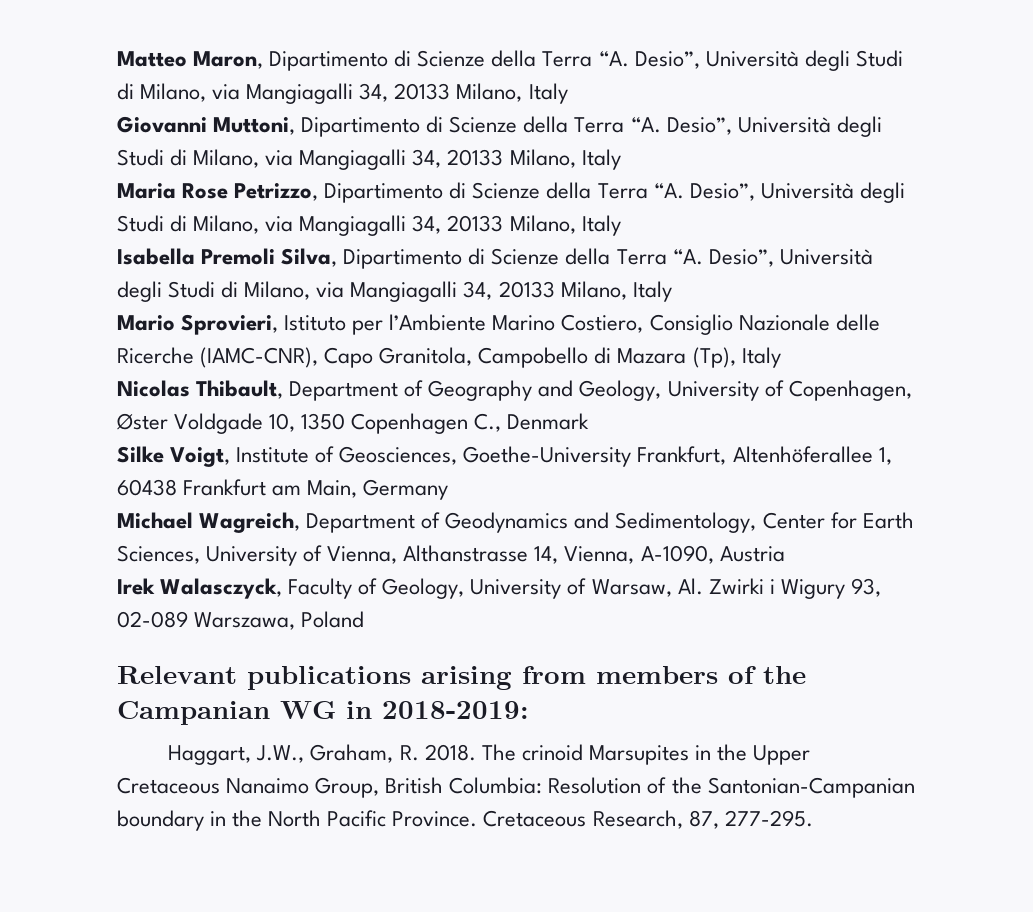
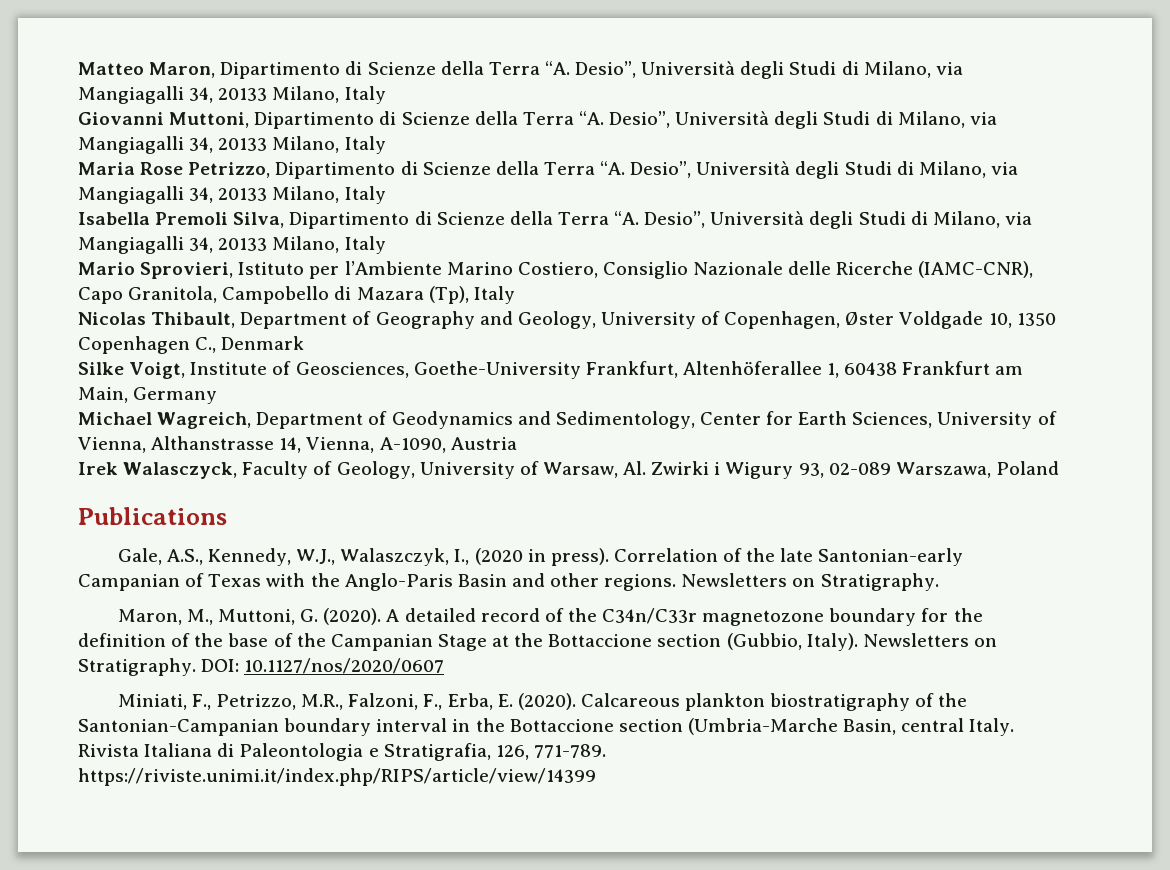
[117,666,806,690] [117,701,529,725] [168,744,811,765] [117,777,642,798] Relevant publications arising from members of the Campanian WG in 2018-2019: // Haggart, J.W., Graham, R. 2018. The crinoid Marsupites in the Upper Cretaceous Nanaimo Group, British Columbia: Resolution -> [78,507,227,525] [117,548,964,566] [78,573,939,591] [117,608,983,626] [78,633,997,651] [78,658,445,676] [117,693,911,711] Publications // Gale, A.S., Kennedy, W.J., Walaszczyk, I., (2020 in press). Correlation of the late Santonian-early Campanian of Texas with the Anglo-Paris Basin and other regions. Newsletters on Stratigraphy. // Maron, M., Muttoni, G. (2020). A detailed record of the C34n/C33r magnetozone boundary for the definition of the base of the Campanian Stage at the Bottaccione section (Gubbio, Italy). Newsletters on Stratigraphy. DOI: 10.1127/nos/2020/0607 // Miniati, F., Petrizzo, M.R., Falzoni, F., Erba, E. (2020). Calcareous plankton biostratigraphy
[210,810,813,829] in the North Pacific Province. Cretaceous Research, 87, 277-295. -> [376,718,1015,736] [78,743,606,761] [78,768,596,786] interval in the Bottaccione section (Umbria-Marche Basin, central Italy. Rivista Italiana di Paleontologia e Stratigrafia, 126, 771-789. https://riviste.unimi.it/index.php/RIPS/article/view/14399

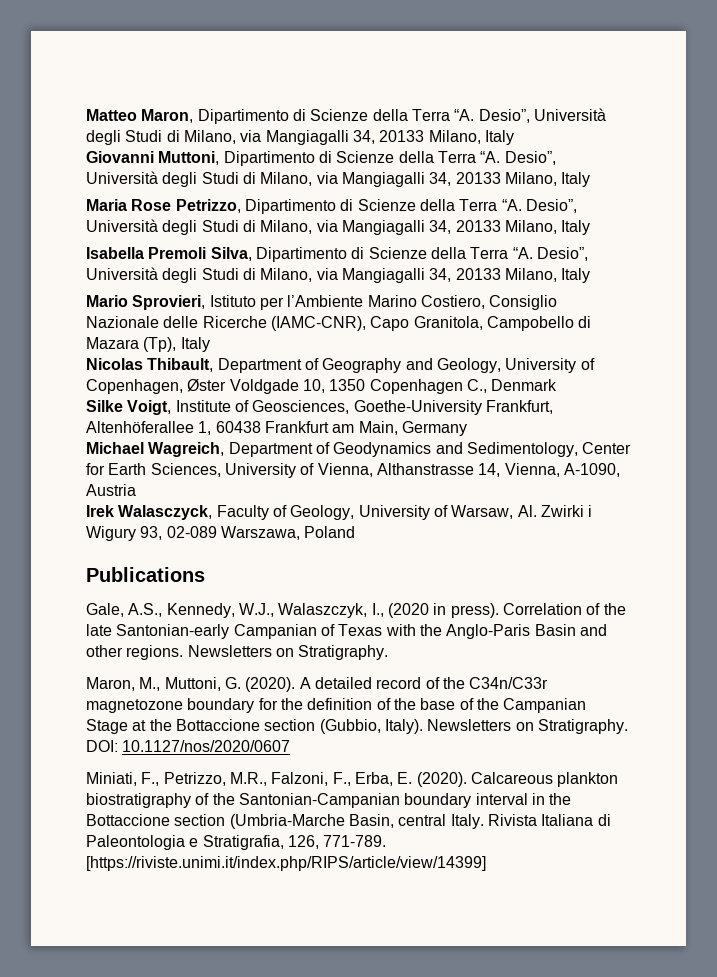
[78,768,596,786] https://riviste.unimi.it/index.php/RIPS/article/view/14399 -> [86,856,486,871] [https://riviste.unimi.it/index.php/RIPS/article/view/14399]

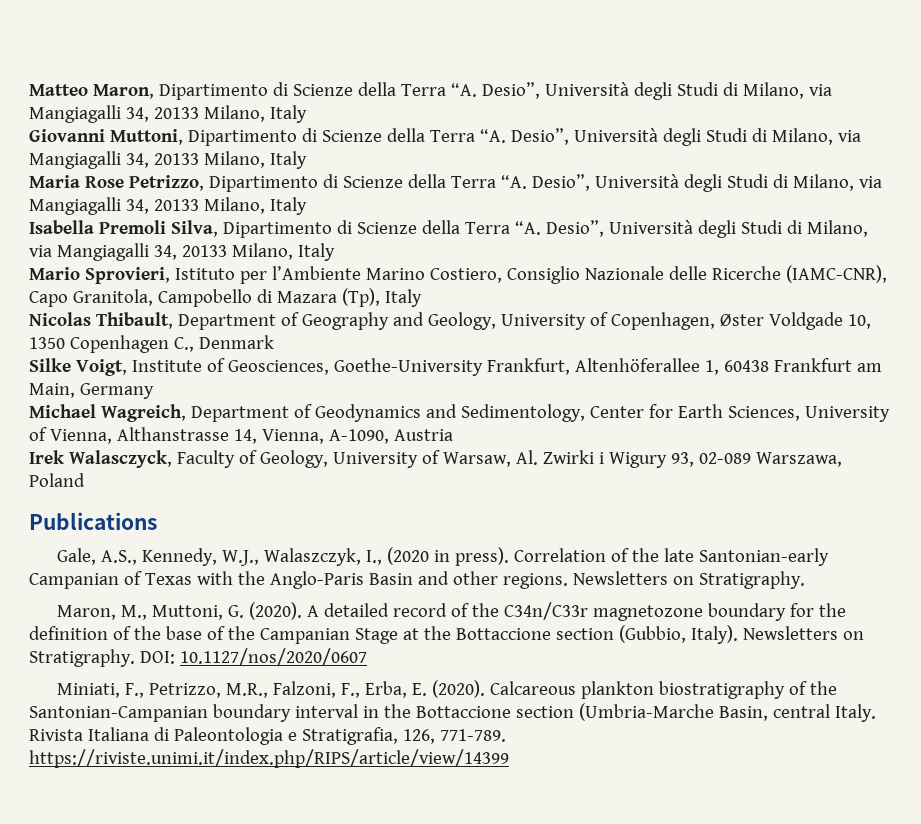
[86,856,486,871] [https://riviste.unimi.it/index.php/RIPS/article/view/14399] -> [29,749,509,768] https://riviste.unimi.it/index.php/RIPS/article/view/14399

